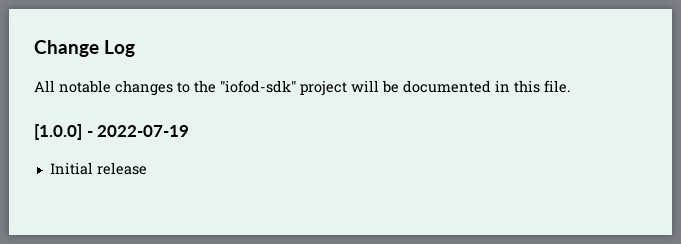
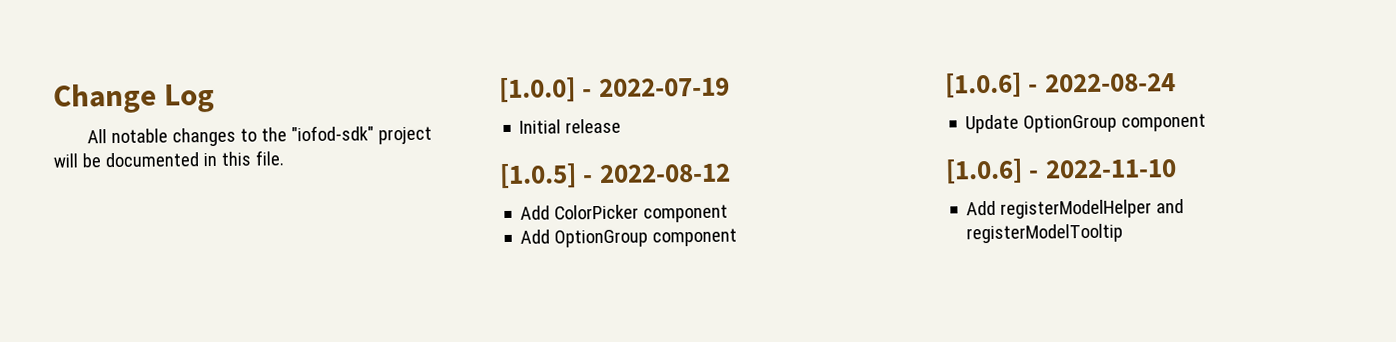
(147, 168) none -> [499,163,731,190] [520,204,729,223] [520,228,738,248] [945,72,1176,99] [965,113,1207,134] [945,158,1177,185] [966,198,1185,219] [966,223,1124,244] // [1.0.5] - 2022-08-12 // Add ColorPicker component // Add OptionGroup component // [1.0.6] - 2022-08-24 // Update OptionGroup component // [1.0.6] - 2022-11-10 // Add registerModelHelper and registerModelTooltip

